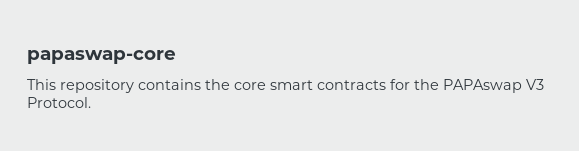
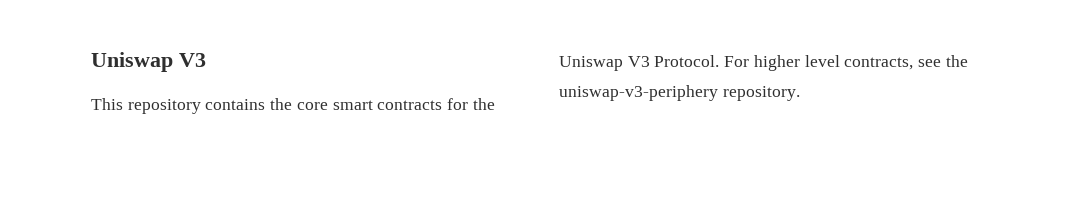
[27,50,176,64] papaswap-core -> [91,52,206,72] Uniswap V3
[443,79,522,93] PAPAswap -> [559,56,623,71] Uniswap
(91, 102) none -> [724,55,968,71] [559,85,800,101] For higher level contracts, see the uniswap-v3-periphery repository.

